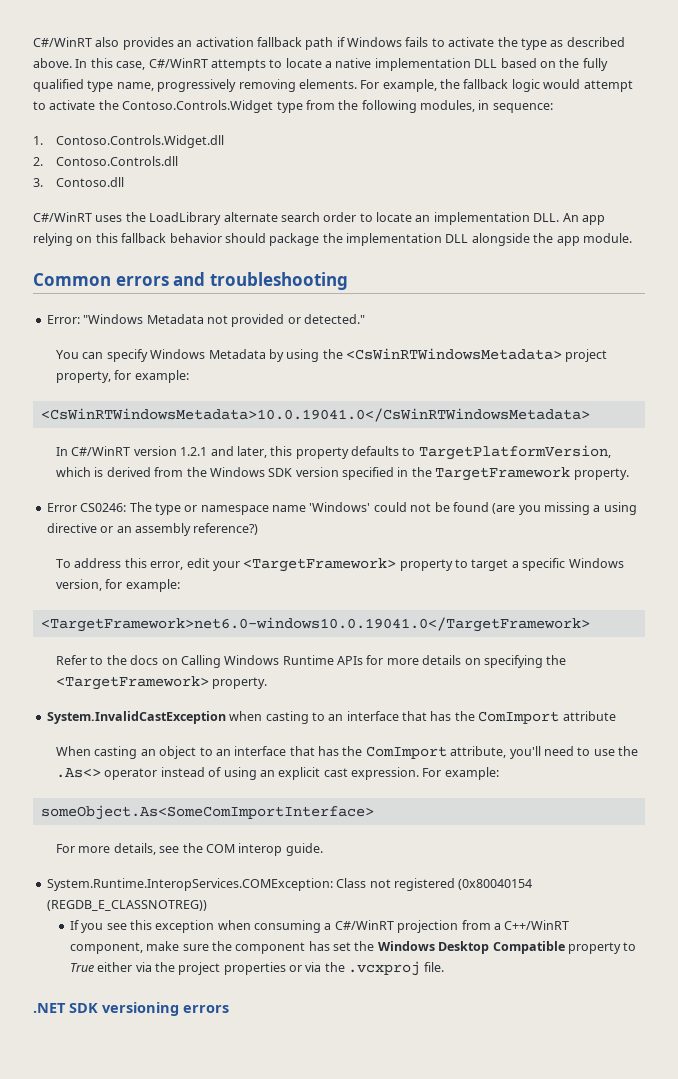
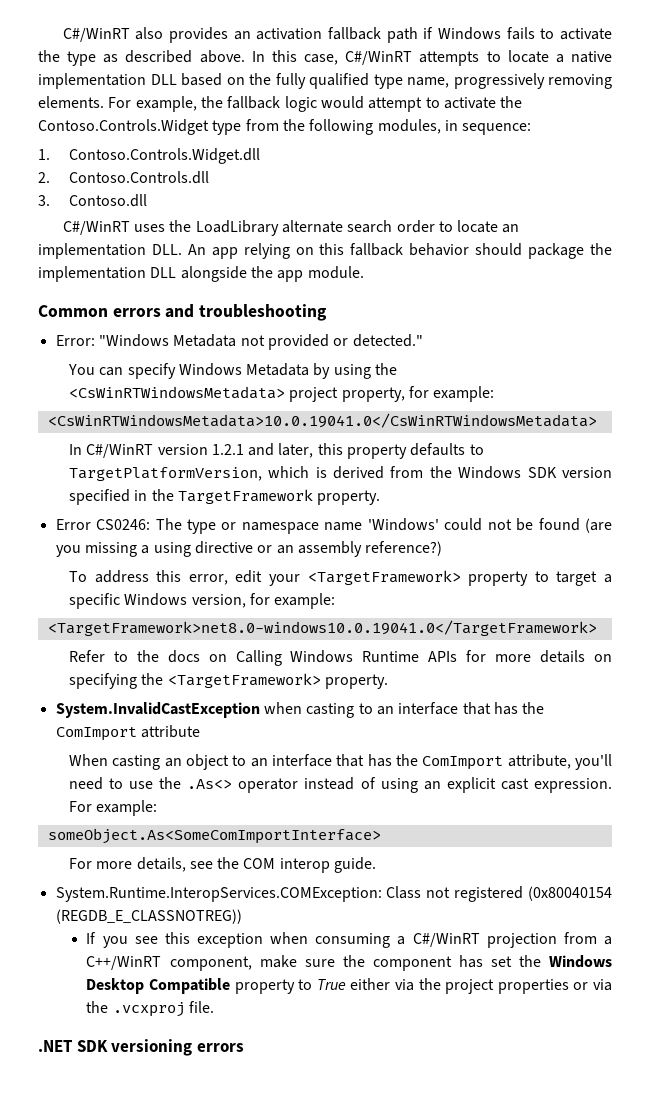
[40,617,590,632] <TargetFramework>net6.0-windows10.0.19041.0</TargetFramework> -> [47,620,597,636] <TargetFramework>net8.0-windows10.0.19041.0</TargetFramework>

